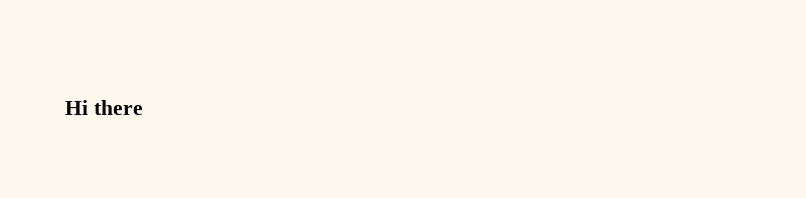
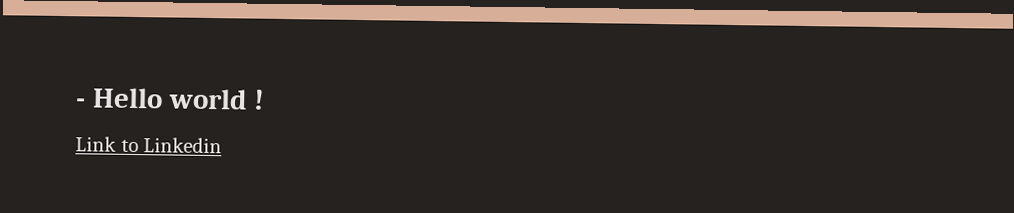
[65,100,143,115] Hi there -> [75,87,266,110] [75,136,223,154] - Hello world ! // Link to Linkedin

